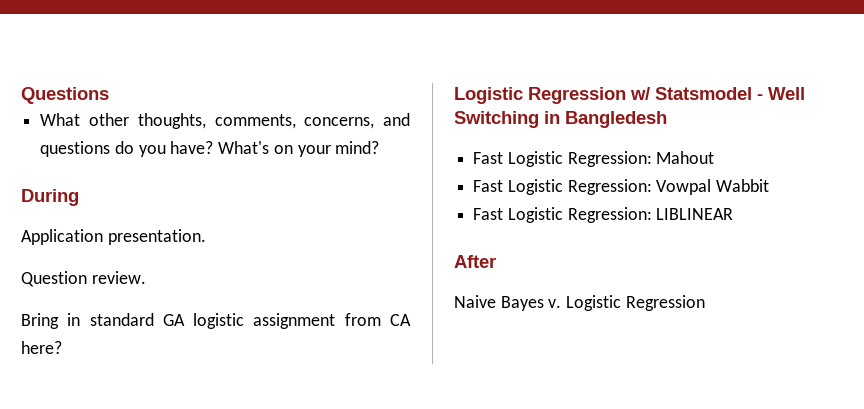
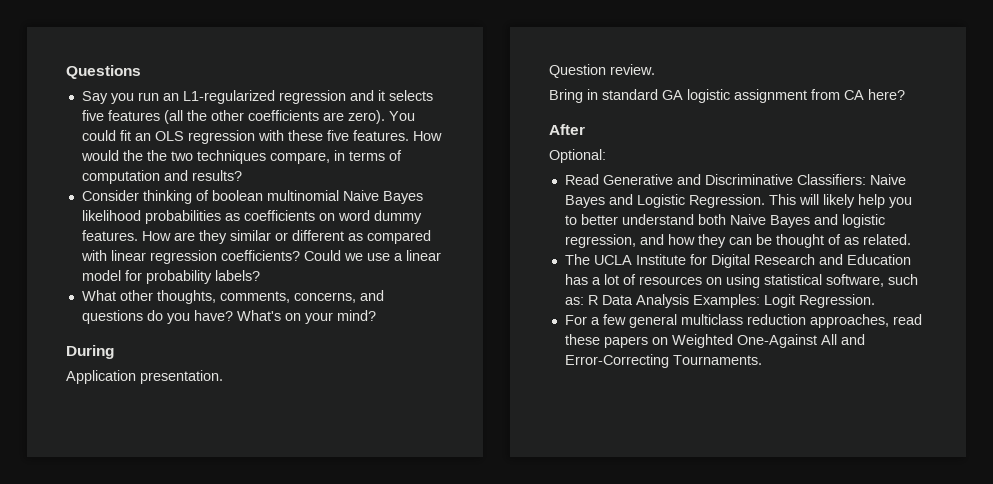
(109, 95) none -> [81,90,433,104] [81,110,415,124] [81,130,442,144] [80,150,402,164] [81,170,242,184] [81,190,423,204] [81,210,422,224] [81,230,431,244] [80,250,441,264] [81,270,260,284] // Say you run an L1-regularized regression and it selects five features (all the other coefficients are zero). You could fit an OLS regression with these five features. How would the the two techniques compare, in terms of computation and results? // Consider thinking of boolean multinomial Naive Bayes likelihood probabilities as coefficients on word dummy features. How are they similar or different as compared with linear regression coefficients? Could we use a linear model for probability labels?
[454,87,805,104] [454,111,667,128] [473,151,715,167] [473,179,770,195] [473,207,734,223] [454,255,496,268] [454,295,705,311] Logistic Regression w/ Statsmodel - Well Switching in Bangledesh // Fast Logistic Regression: Mahout // Fast Logistic Regression: Vowpal Wabbit // Fast Logistic Regression: LIBLINEAR // After // Naive Bayes v. Logistic Regression -> [549,124,585,135] [549,149,606,163] [564,174,906,185] [564,194,912,208] [564,214,885,228] [564,234,911,248] [564,254,911,268] [564,274,918,288] [564,294,875,308] [564,314,922,328] [564,334,865,348] [564,354,762,368] After // Optional: // Read Generative and Discriminative Classifiers: Naive Bayes and Logistic Regression. This will likely help you to better understand both Naive Bayes and logistic regression, and how they can be thought of as related. // The UCLA Institute for Digital Research and Education has a lot of resources on using statistical software, such as: R Data Analysis Examples: Logit Regression. // For a few general multiclass reduction approaches, read these papers on Weighted One-Against All and Error-Correcting Tournaments.

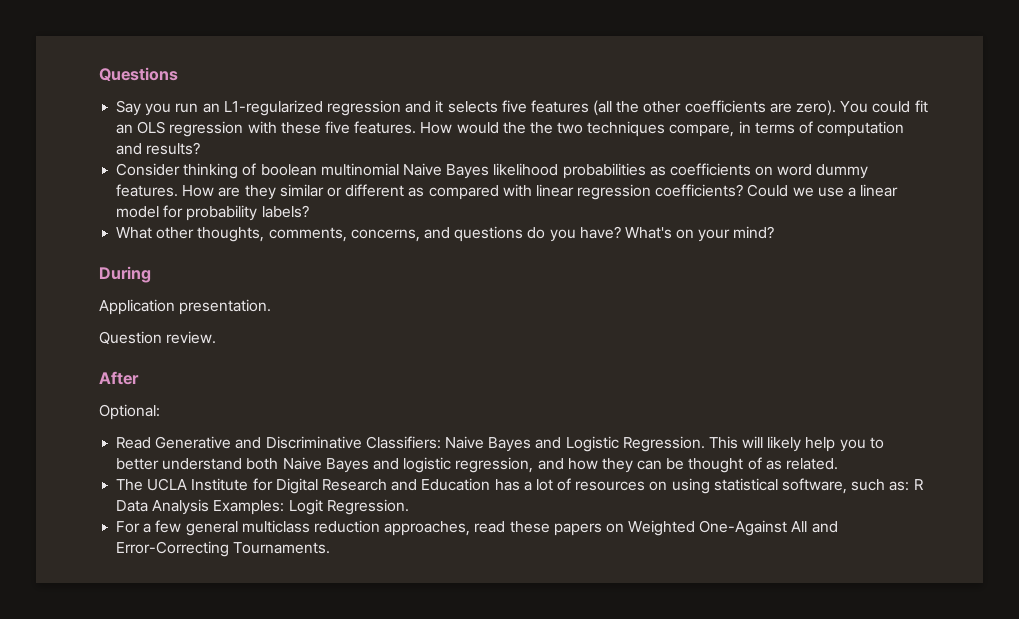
[549,89,905,103] // Bring in standard GA logistic assignment from CA here? -> (217, 337) none

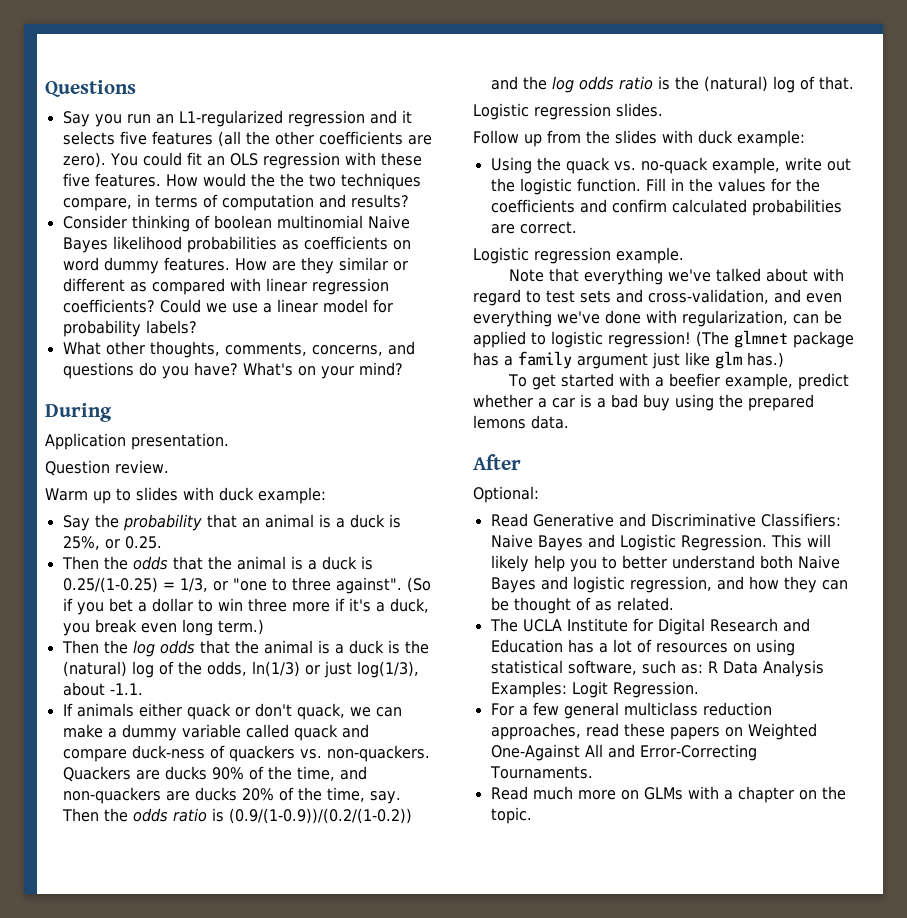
(217, 337) none -> [45,487,326,504] [62,514,401,531] [62,536,162,550] [61,556,373,570] [62,577,431,594] [62,598,429,615] [62,619,264,636] [61,640,429,657] [62,661,419,678] [62,682,143,696] [62,703,402,720] [62,724,369,741] [62,745,430,762] [62,766,367,782] [62,787,401,804] [61,808,412,824] [490,76,854,93] [473,103,663,120] [473,130,805,147] [490,157,851,174] [490,178,820,195] [490,199,842,216] [490,221,577,234] [473,247,684,264] [509,268,845,285] [473,289,842,306] [473,310,842,327] [473,330,854,348] [473,351,784,369] [508,373,850,390] [473,394,814,411] [473,415,569,429] // Warm up to slides with duck example: // Say the probability that an animal is a duck is 25%, or 0.25. // Then the odds that the animal is a duck is 0.25/(1-0.25) = 1/3, or "one to three against". (So if you bet a dollar to win three more if it's a duck, you break even long term.) // Then the log odds that the animal is a duck is the (natural) log of the odds, ln(1/3) or just log(1/3), about -1.1. // If animals either quack or don't quack, we can make a dummy variable called quack and compare duck-ness of quackers vs. non-quackers. Quackers are ducks 90% of the time, and non-quackers are ducks 20% of the time, say. Then the odds ratio is (0.9/(1-0.9))/(0.2/(1-0.2)) and the log odds ratio is the (natural) log of that. // Logistic regression slides. // Follow up from the slides with duck example: // Using the quack vs. no-quack example, write out the logistic function. Fill in the values for the coefficients and confirm calculated probabilities are correct. // Logistic regression example. // Note that everything we've talked about with regard to test sets and cross-validation, and even everything we've done with regularization, can be applied to logistic regression! (The glmnet package has a family argument just like glm has.) // To get started with a beefier example, predict whether a car is a bad buy using the prepared lemons data.
(331, 548) none -> [490,786,846,803] [490,807,532,824] // Read much more on GLMs with a chapter on the topic.

